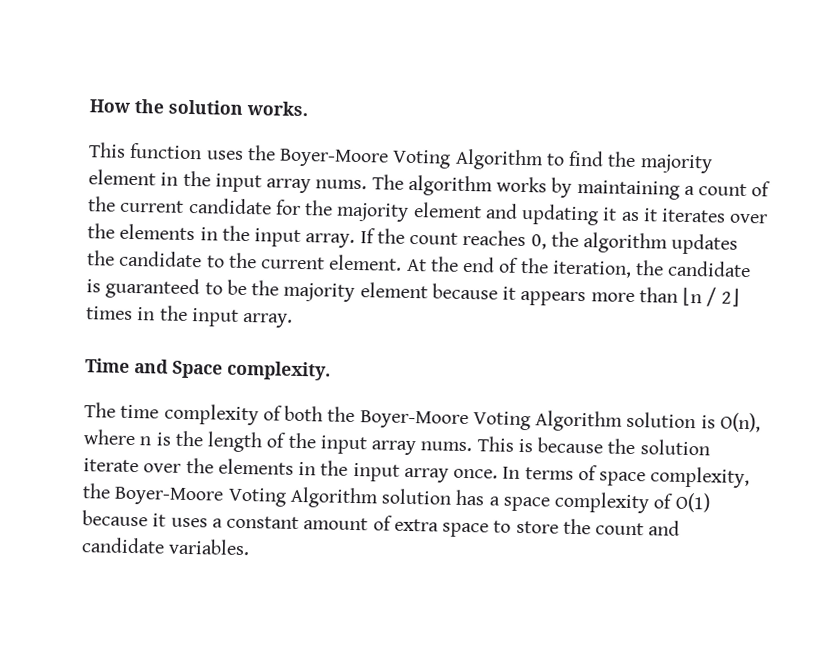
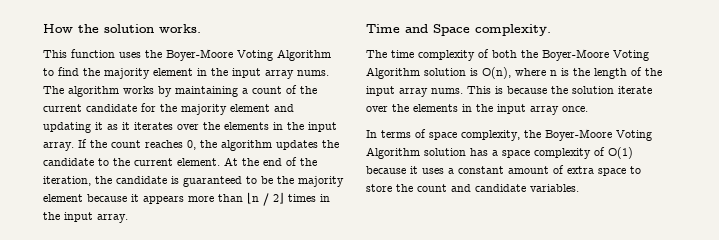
(499, 473) none -> (588, 109) //

